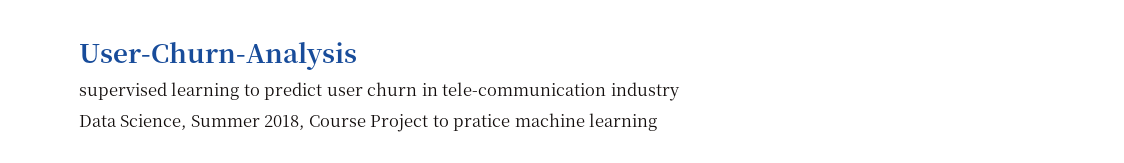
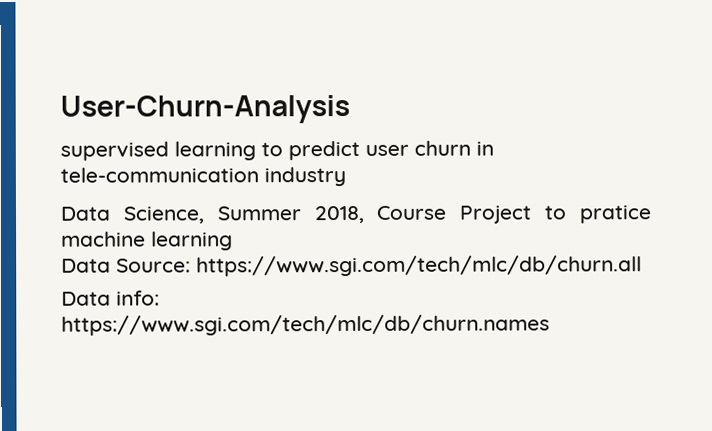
(658, 122) none -> [61,255,642,277] [61,290,160,306] [61,314,550,336] // Data Source: https://www.sgi.com/tech/mlc/db/churn.all // Data info: https://www.sgi.com/tech/mlc/db/churn.names

